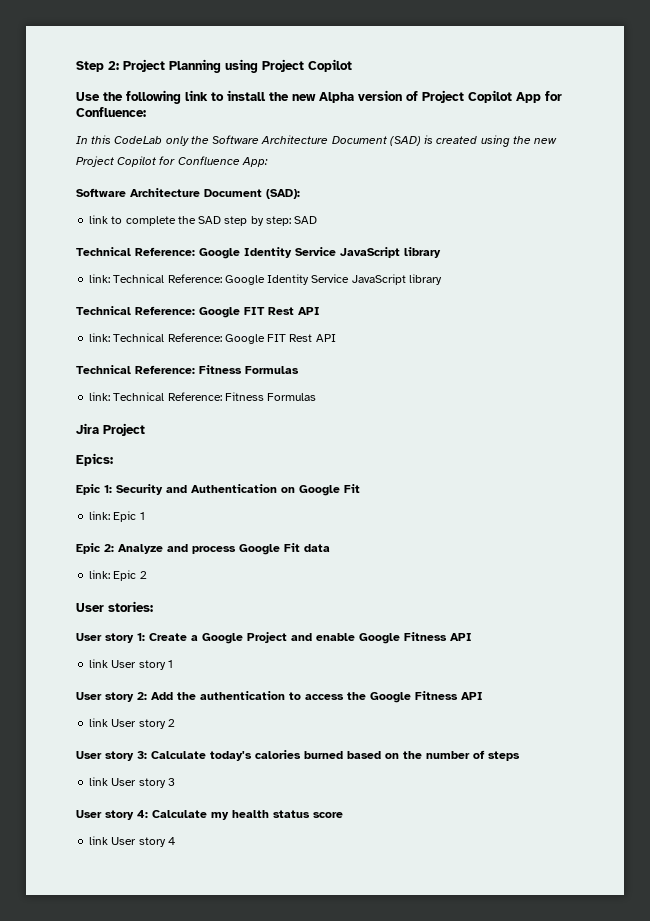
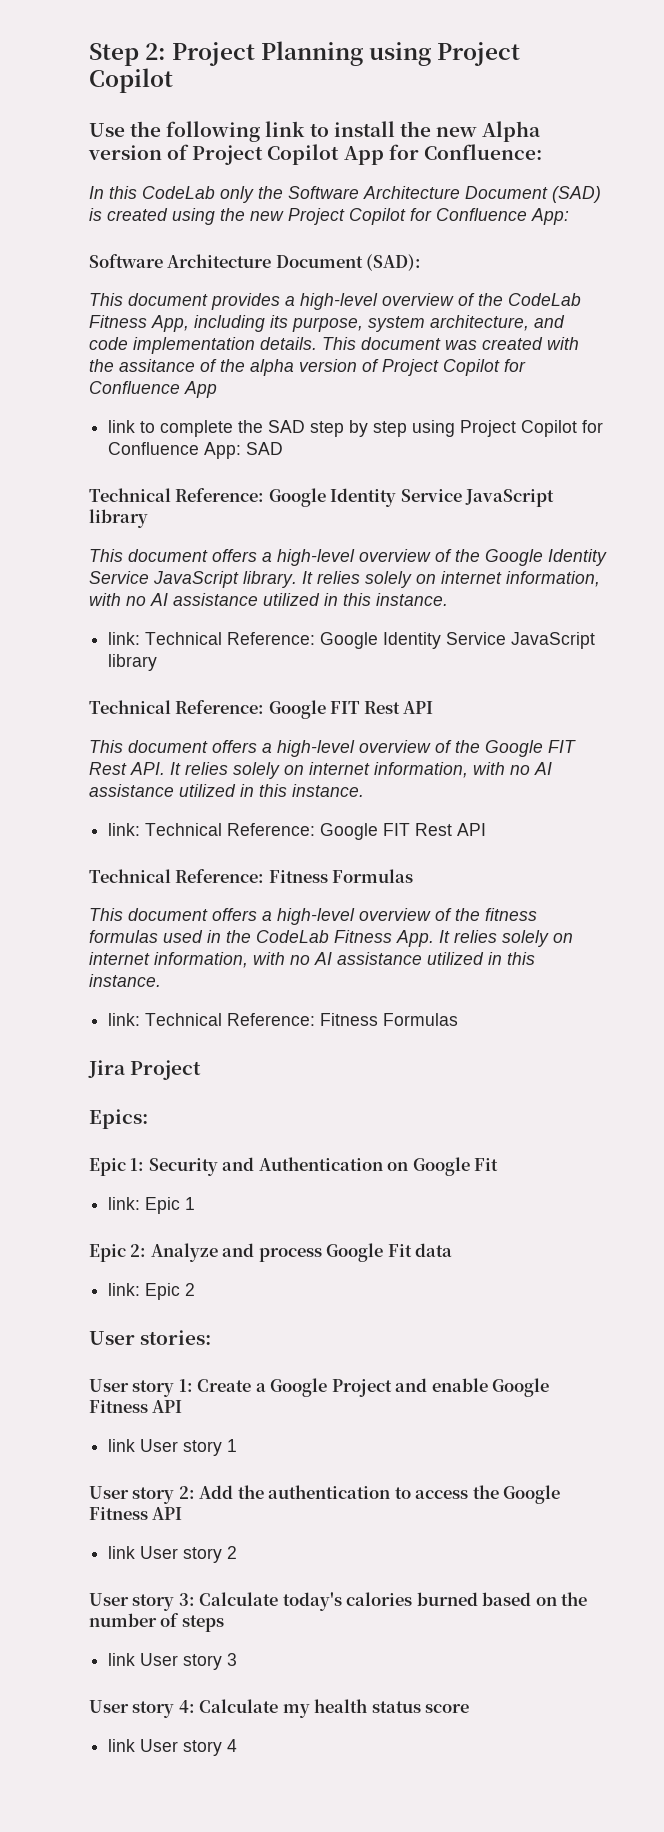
(300, 194) none -> [89,293,581,310] [89,315,565,332] [89,337,579,354] [89,359,526,376] [89,381,217,398] // This document provides a high-level overview of the CodeLab Fitness App, including its purpose, system architecture, and code implementation details. This document was created with the assitance of the alpha version of Project Copilot for Confluence App
[265,216,291,226] step: -> [373,420,604,437] [108,442,242,459] step using Project Copilot for Confluence App:
(441, 252) none -> [89,549,607,566] [89,571,600,588] [89,593,448,606] // This document offers a high-level overview of the Google Identity Service JavaScript library. It relies solely on internet information, with no AI assistance utilized in this instance.
(320, 311) none -> [89,740,576,757] [89,762,552,779] [89,784,364,797] // This document offers a high-level overview of the Google FIT Rest API. It relies solely on internet information, with no AI assistance utilized in this instance.
(299, 370) none -> [89,908,537,925] [89,930,573,947] [89,952,535,968] [89,974,161,987] // This document offers a high-level overview of the fitness formulas used in the CodeLab Fitness App. It relies solely on internet information, with no AI assistance utilized in this instance.

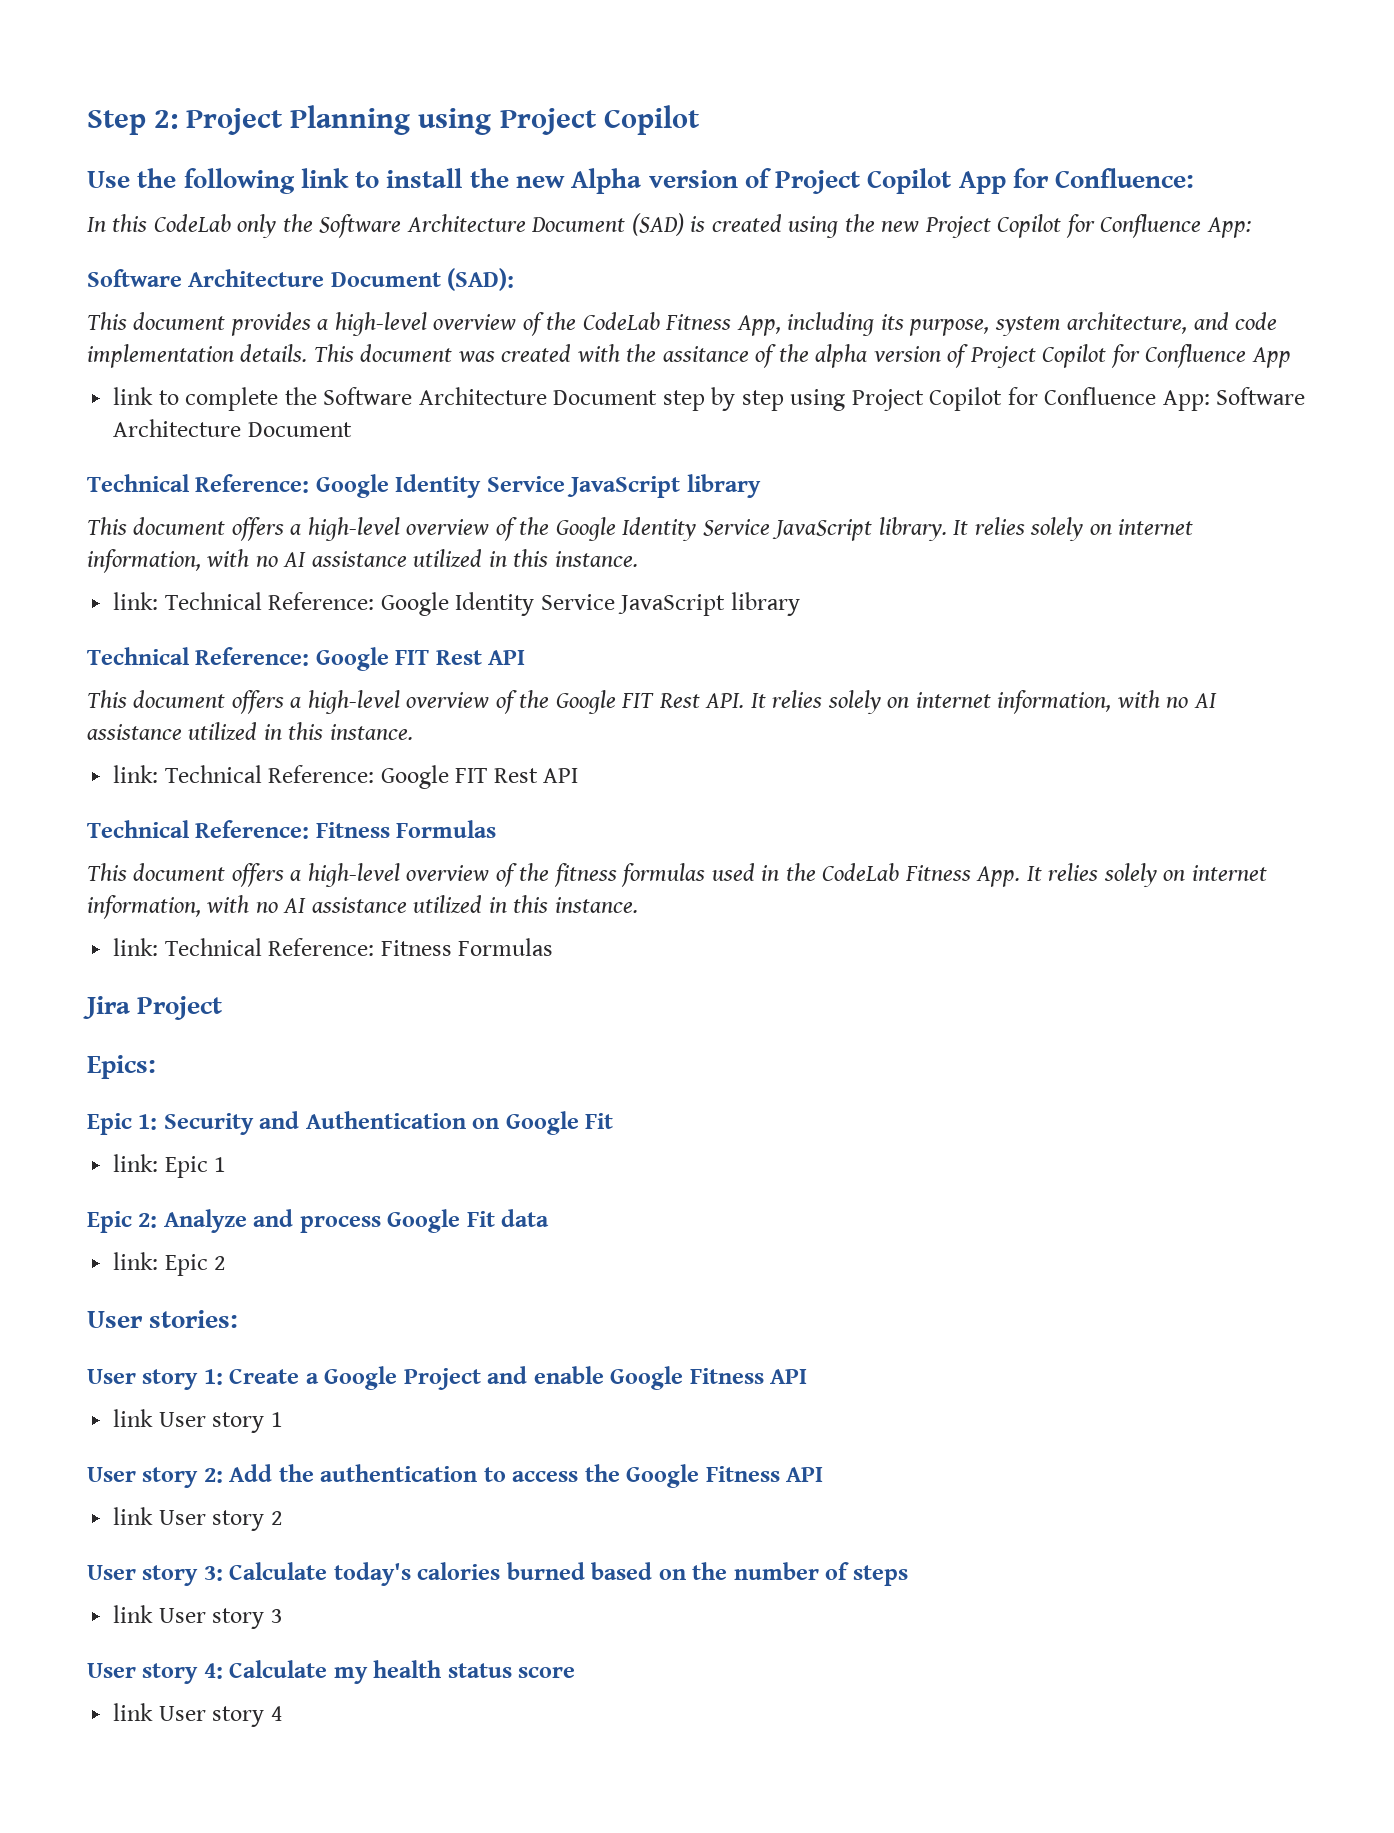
[268,420,306,433] SAD -> [323,387,658,405] Software Architecture Document
[246,442,284,455] SAD -> [1216,387,1306,405] [113,419,352,437] Software Architecture Document

